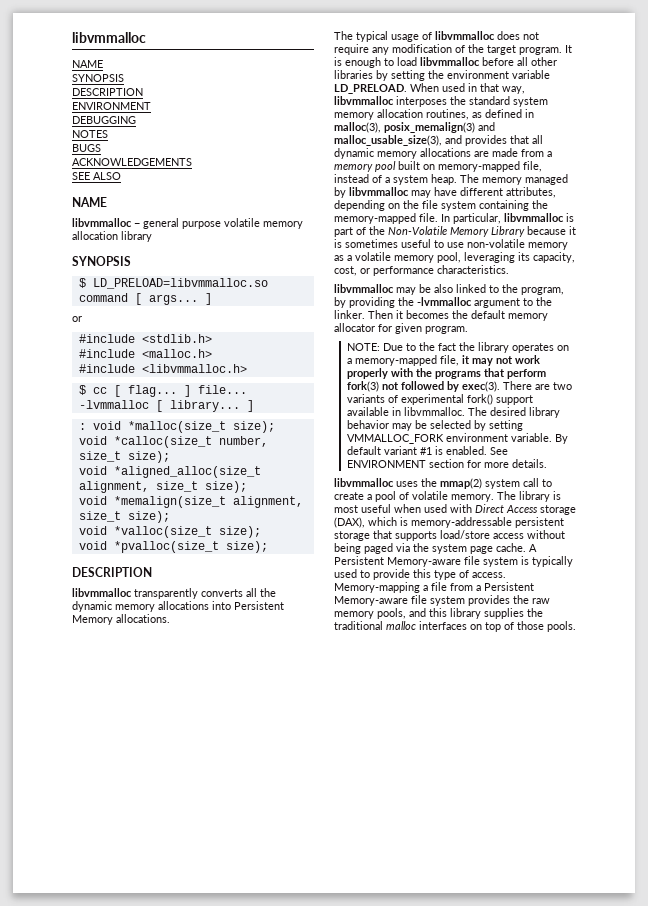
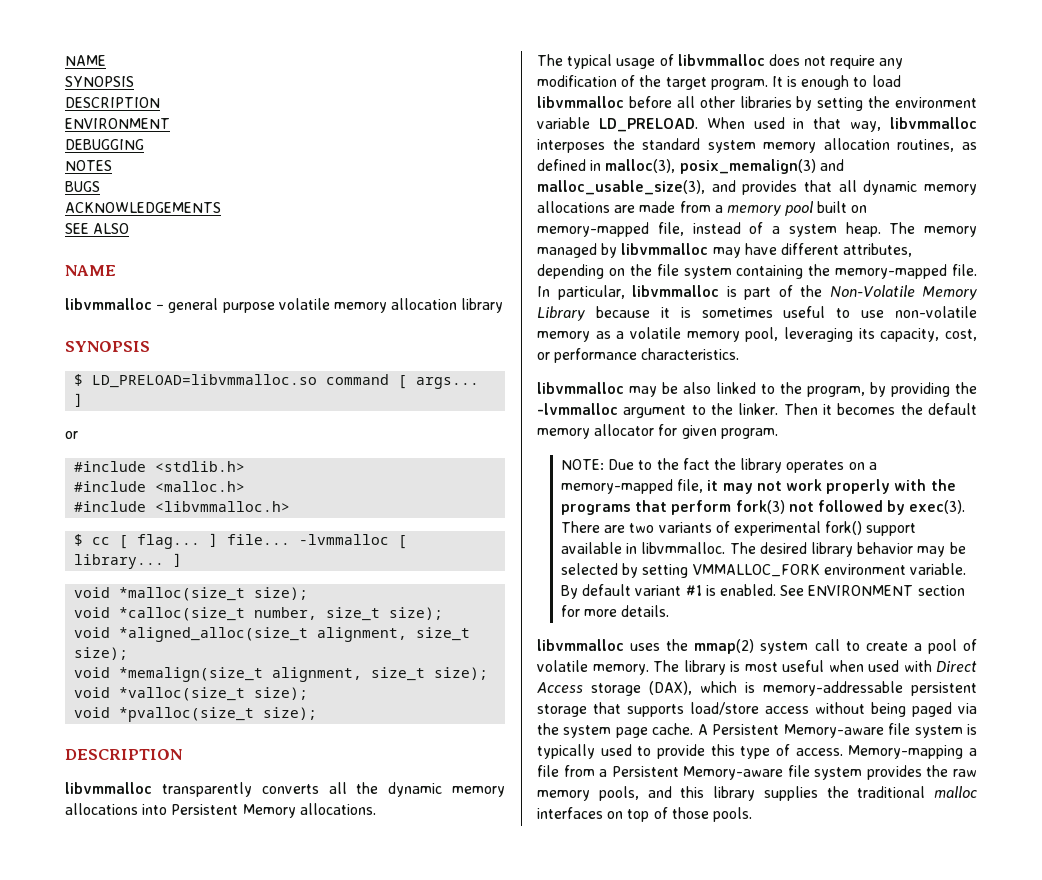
[72,32,146,43] libvmmalloc // -> (65, 60) none
[78,423,86,430] : -> (183, 560) none

